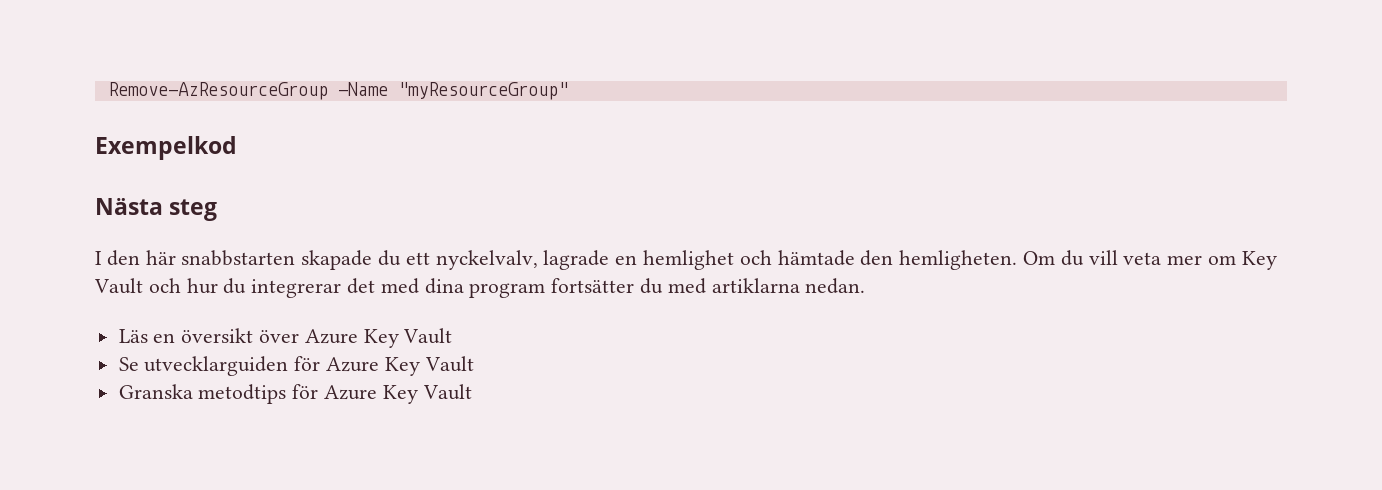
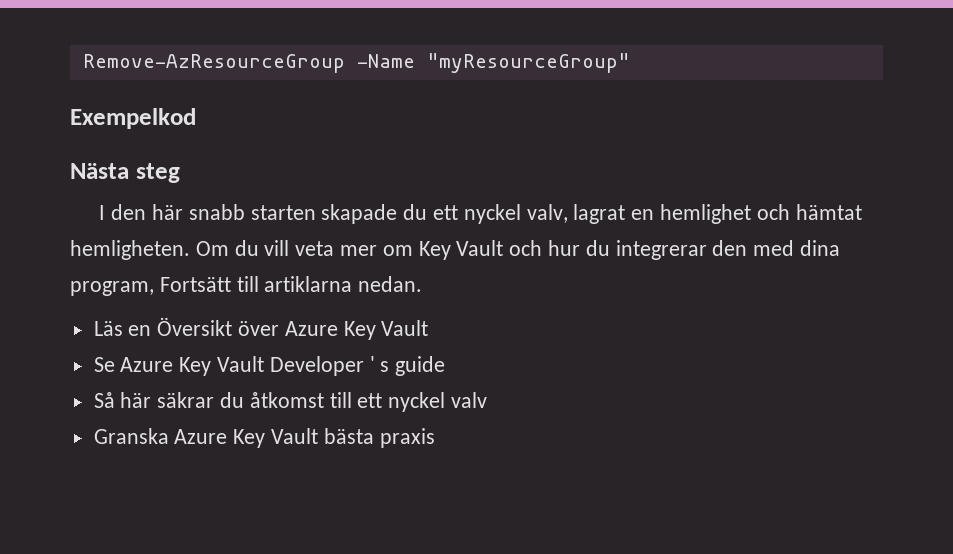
[181,250,296,266] snabbstarten -> [188,204,316,220] snabb starten
[435,250,610,270] nyckelvalv, lagrade -> [463,204,626,224] nyckel valv, lagrat
[777,250,894,266] hämtade den -> [795,204,862,220] hämtat
[347,278,376,294] det -> [712,240,748,256] den
[469,278,706,298] program fortsätter du med -> [70,276,259,296] program, Fortsätt till
[181,328,254,343] översikt -> [157,317,233,336] Översikt
[144,356,474,376] utvecklarguiden för Azure Key Vault -> [120,356,446,376] [93,392,488,412] Azure Key Vault Developer ' s guide // Så här säkrar du åtkomst till ett nyckel valv
[198,384,472,404] metodtips för Azure Key Vault -> [174,428,435,448] Azure Key Vault bästa praxis

